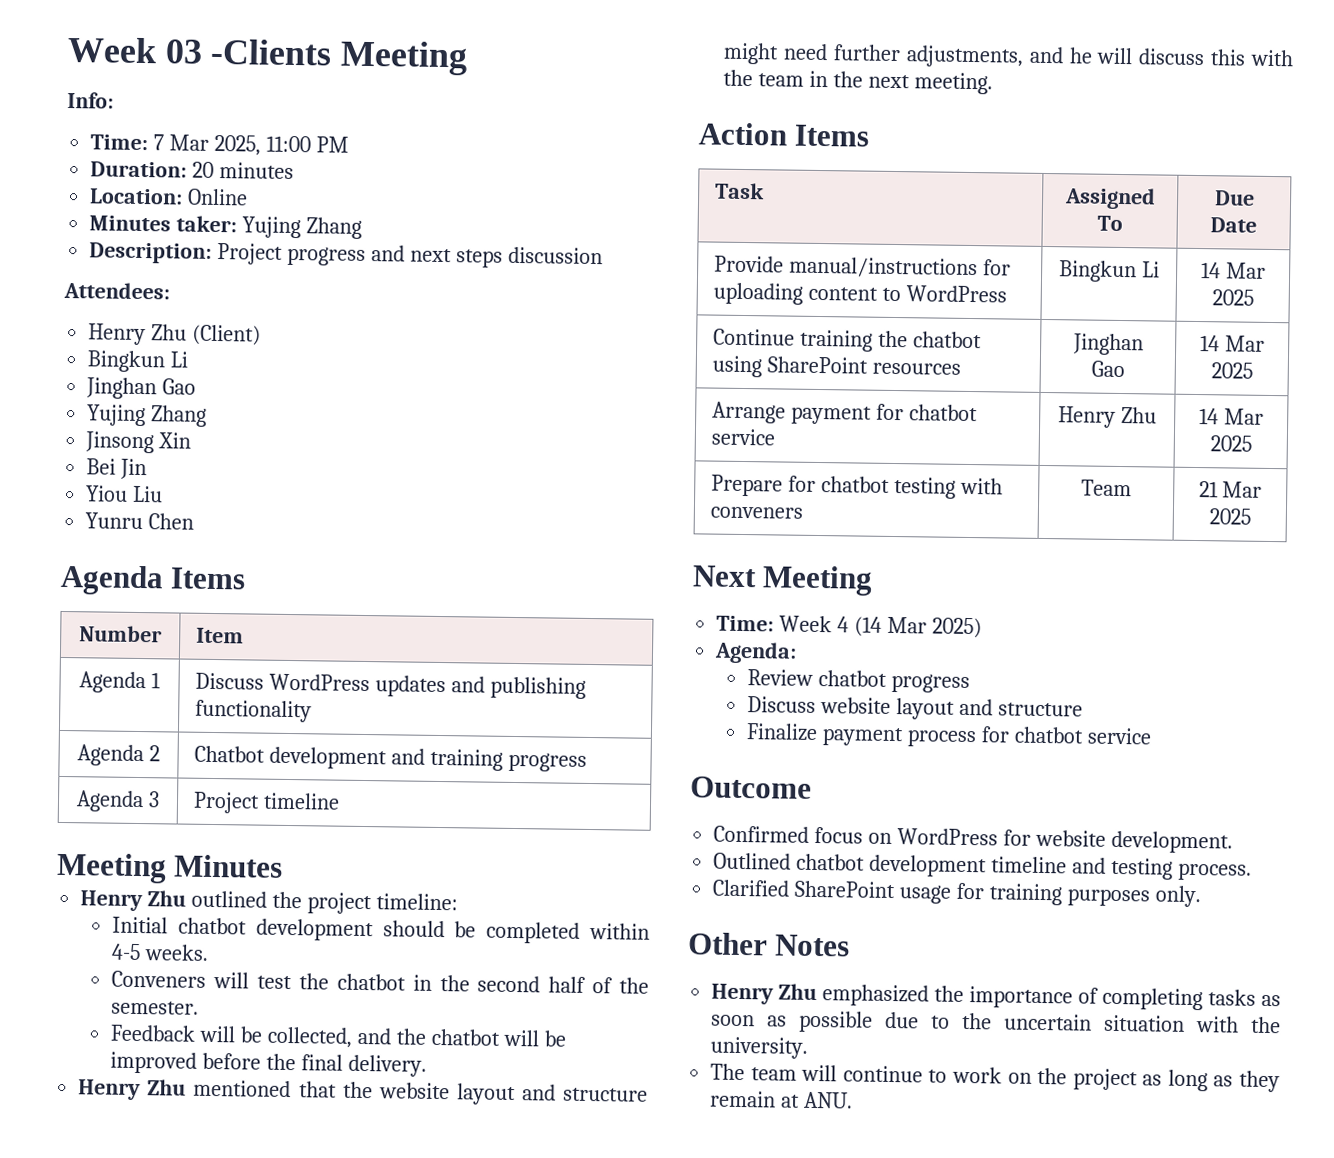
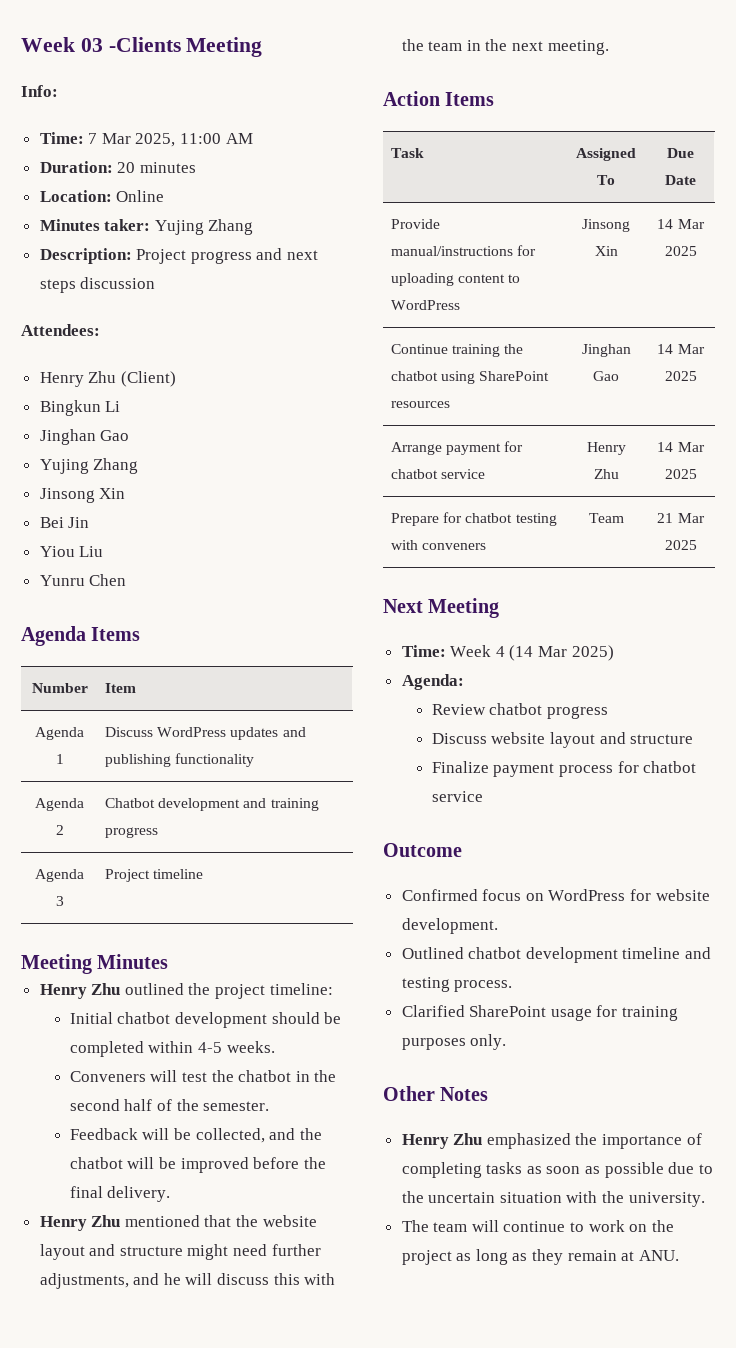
[315,136,349,153] PM -> [225,133,253,144] AM
[1058,260,1160,283] Bingkun Li -> [582,219,630,232] [594,246,618,256] Jinsong Xin

